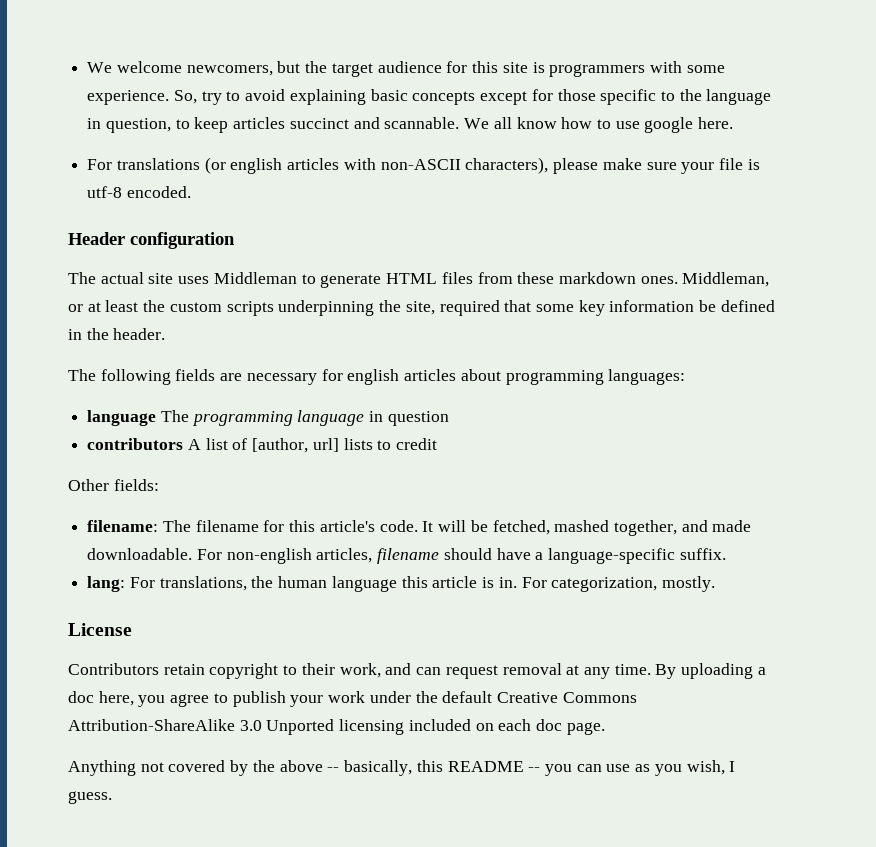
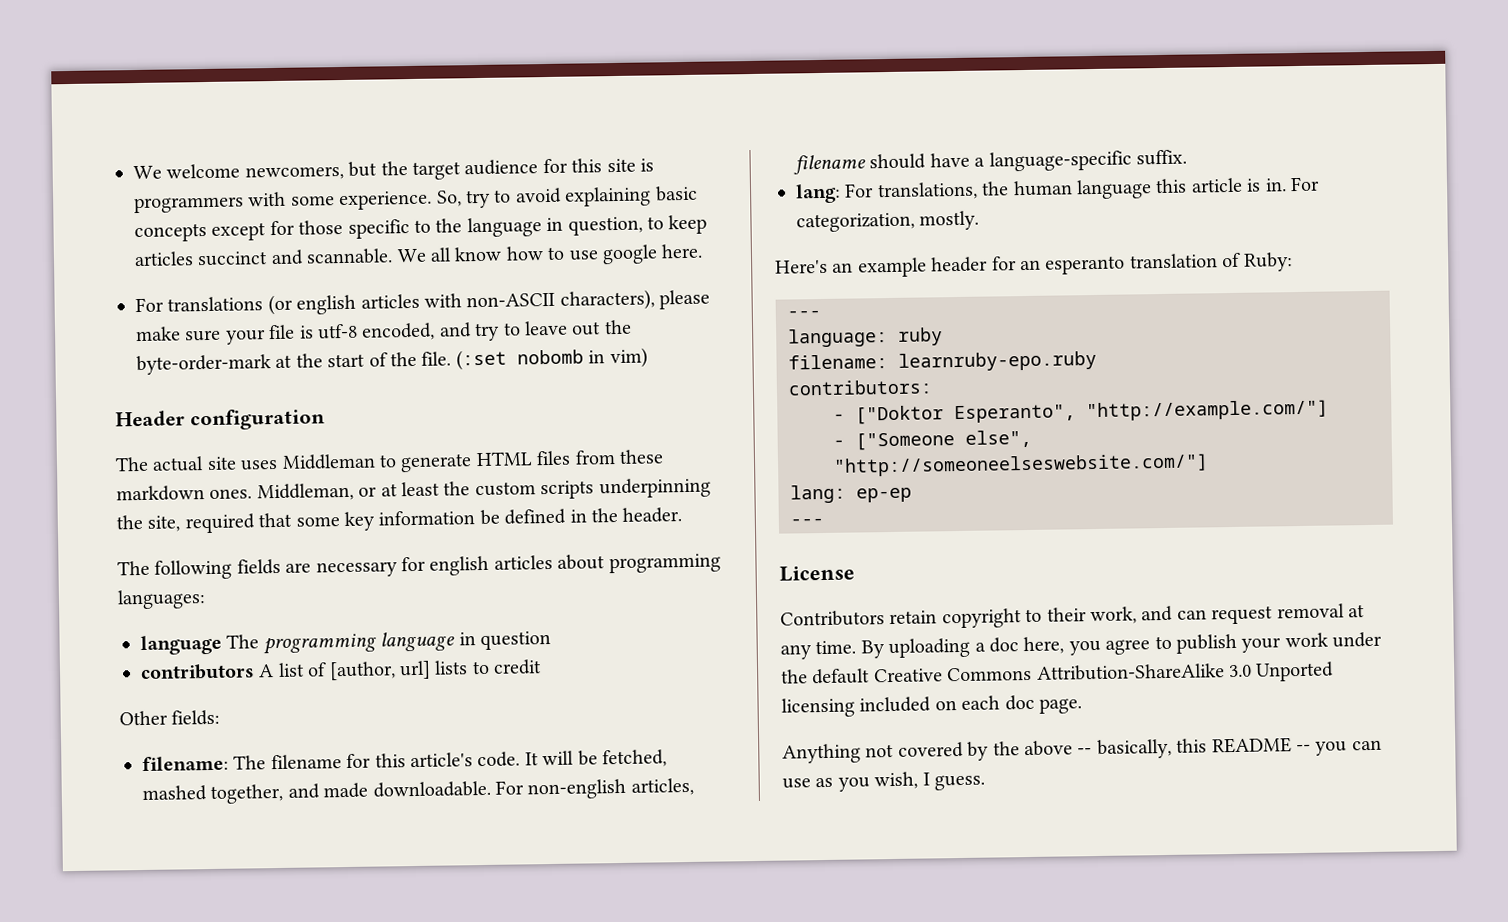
[126,186,191,198] encoded. -> [361,319,632,342] [136,347,648,376] encoded, and try to leave out the byte-order-mark at the start of the file. (:set nobomb in vim)
(715, 584) none -> [775,252,1293,278] [787,310,821,318] [788,327,943,348] [788,350,1097,372] [788,379,933,396] [833,399,1329,425] [833,429,1032,451] [833,453,1209,477] [790,484,912,504] [790,517,824,526] // Here's an example header for an esperanto translation of Ruby: // --- // language: ruby // filename: learnruby-epo.ruby // contributors: // - ["Doktor Esperanto", "http://example.com/"] // - ["Someone else", "http://someoneelseswebsite.com/"] // lang: ep-ep // ---

